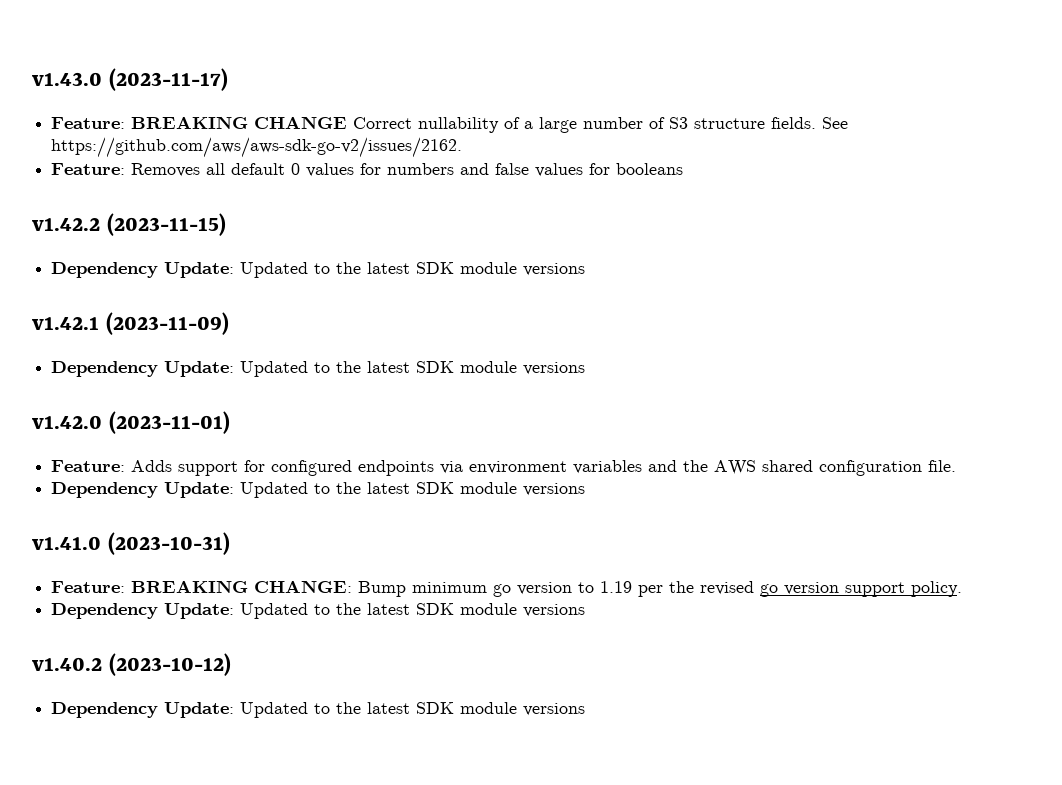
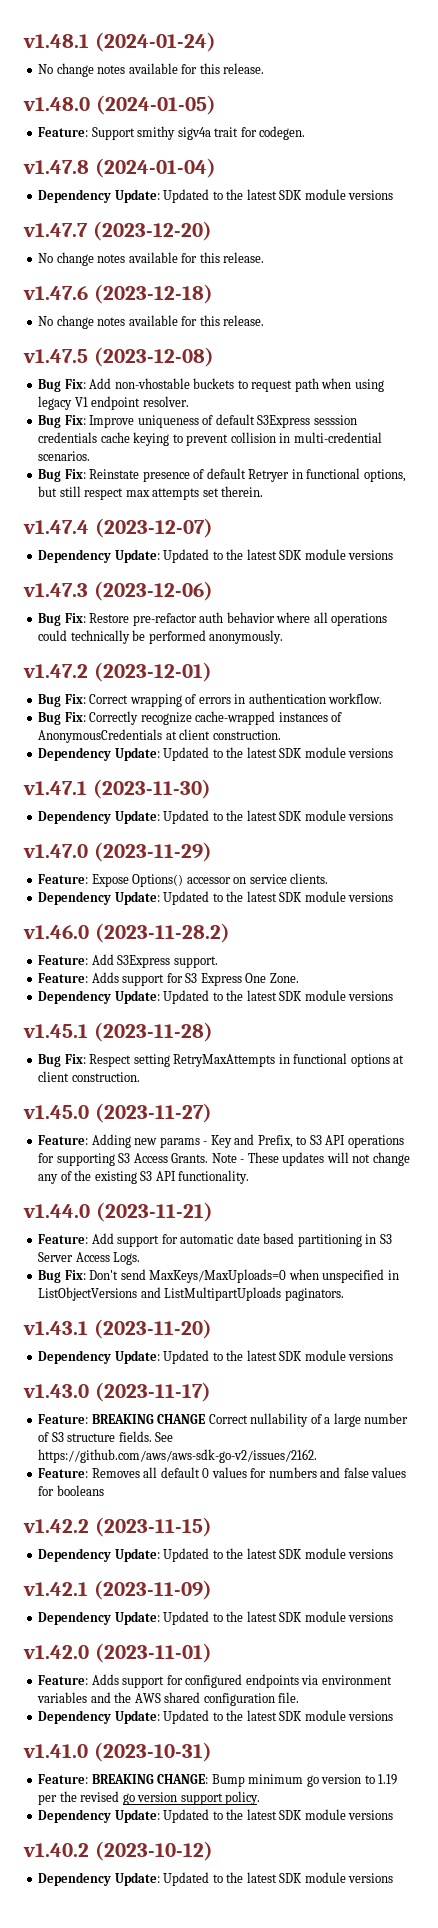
(32, 79) none -> [23,32,216,52] [38,63,265,77] [23,95,216,115] [38,126,306,140] [23,158,216,178] [38,189,394,203] [23,221,212,241] [38,252,265,266] [23,284,213,304] [38,315,265,329] [23,347,214,367] [38,378,384,392] [38,396,189,410] [38,414,357,428] [38,432,382,446] [38,451,91,461] [38,468,406,482] [38,486,264,500] [23,518,213,538] [38,549,394,563] [23,581,213,601] [38,612,388,626] [38,630,284,644] [23,662,212,682] [38,693,383,707] [38,711,343,725] [38,729,281,743] [38,747,394,761] [23,779,211,799] [38,810,394,824] [23,842,212,862] [38,873,329,887] [38,891,394,905] [23,923,230,943] [38,954,218,968] [38,972,299,986] [38,990,394,1004] [23,1022,213,1042] [38,1053,405,1067] [38,1071,140,1082] [23,1103,212,1123] [38,1134,404,1148] [38,1152,410,1166] [38,1170,250,1184] [23,1202,213,1222] [38,1233,392,1247] [38,1252,141,1265] [38,1269,399,1283] [38,1287,344,1301] [23,1319,212,1339] [38,1350,394,1364] v1.48.1 (2024-01-24) // No change notes available for this release. // v1.48.0 (2024-01-05) // Feature: Support smithy sigv4a trait for codegen. // v1.47.8 (2024-01-04) // Dependency Update: Updated to the latest SDK module versions // v1.47.7 (2023-12-20) // No change notes available for this release. // v1.47.6 (2023-12-18) // No change notes available for this release. // v1.47.5 (2023-12-08) // Bug Fix: Add non-vhostable buckets to request path when using legacy V1 endpoint resolver. // Bug Fix: Improve uniqueness of default S3Express sesssion credentials cache keying to prevent collision in multi-credential scenarios. // Bug Fix: Reinstate presence of default Retryer in functional options, but still respect max attempts set therein. // v1.47.4 (2023-12-07) // Dependency Update: Updated to the latest SDK module versions // v1.47.3 (2023-12-06) // Bug Fix: Restore pre-refactor auth behavior where all operations could technically be performed anonymously. // v1.47.2 (2023-12-01) // Bug Fix: Correct wrapping of errors in authentication workflow. // Bug Fix: Correctly recognize cache-wrapped instances of AnonymousCredentials at client construction. // Dependency Update: Updated to the latest SDK module versions // v1.47.1 (2023-11-30) // Dependency Update: Updated to the latest SDK module versions // v1.47.0 (2023-11-29) // Feature: Expose Options() accessor on service clients. // Dependency Update: Updated to the latest SDK module versions // v1.46.0 (2023-11-28.2) // Feature: Add S3Express support. // Feature: Adds support for S3 Express One Zone. // Dependency Update: Updated to the latest SDK module versions // v1.45.1 (2023-11-28) // Bug Fix: Respect setting RetryMaxAttempts in functional options at client construction. // v1.45.0 (2023-11-27) // Feature: Adding new params - Key and Prefix, to S3 API operations for supporting S3 Access Grants. Note - These updates will not change any of the existing S3 API functionality. // v1.44.0 (2023-11-21) // Feature: Add support for automatic date based partitioning in S3 Server Access Logs. // Bug Fix: Don't send MaxKeys/MaxUploads=0 when unspecified in ListObjectVersions and ListMultipartUploads paginators. // v1.43.1 (2023-11-20) // Dependency Update: Updated to the latest SDK module versions //

